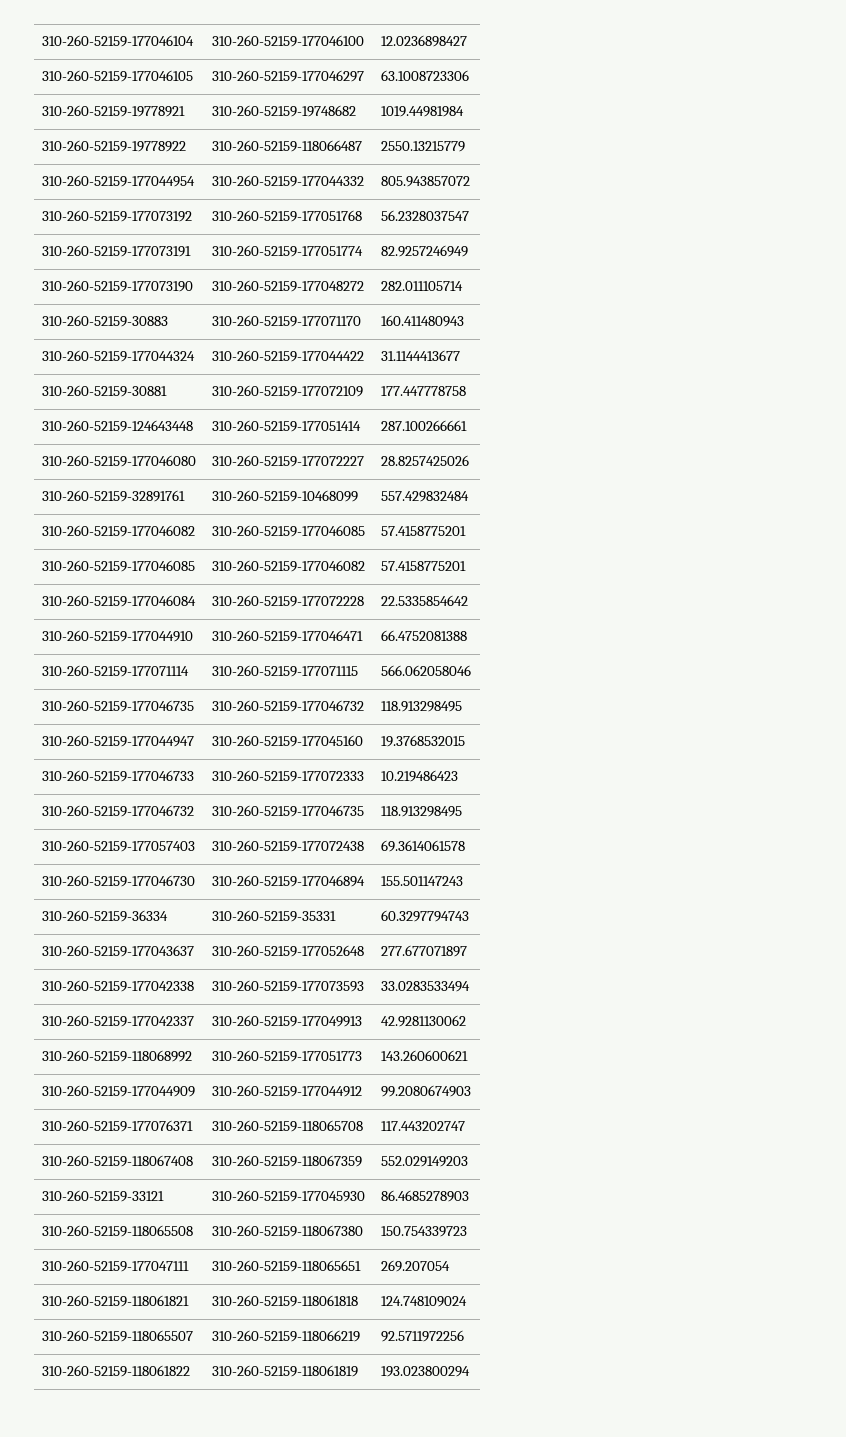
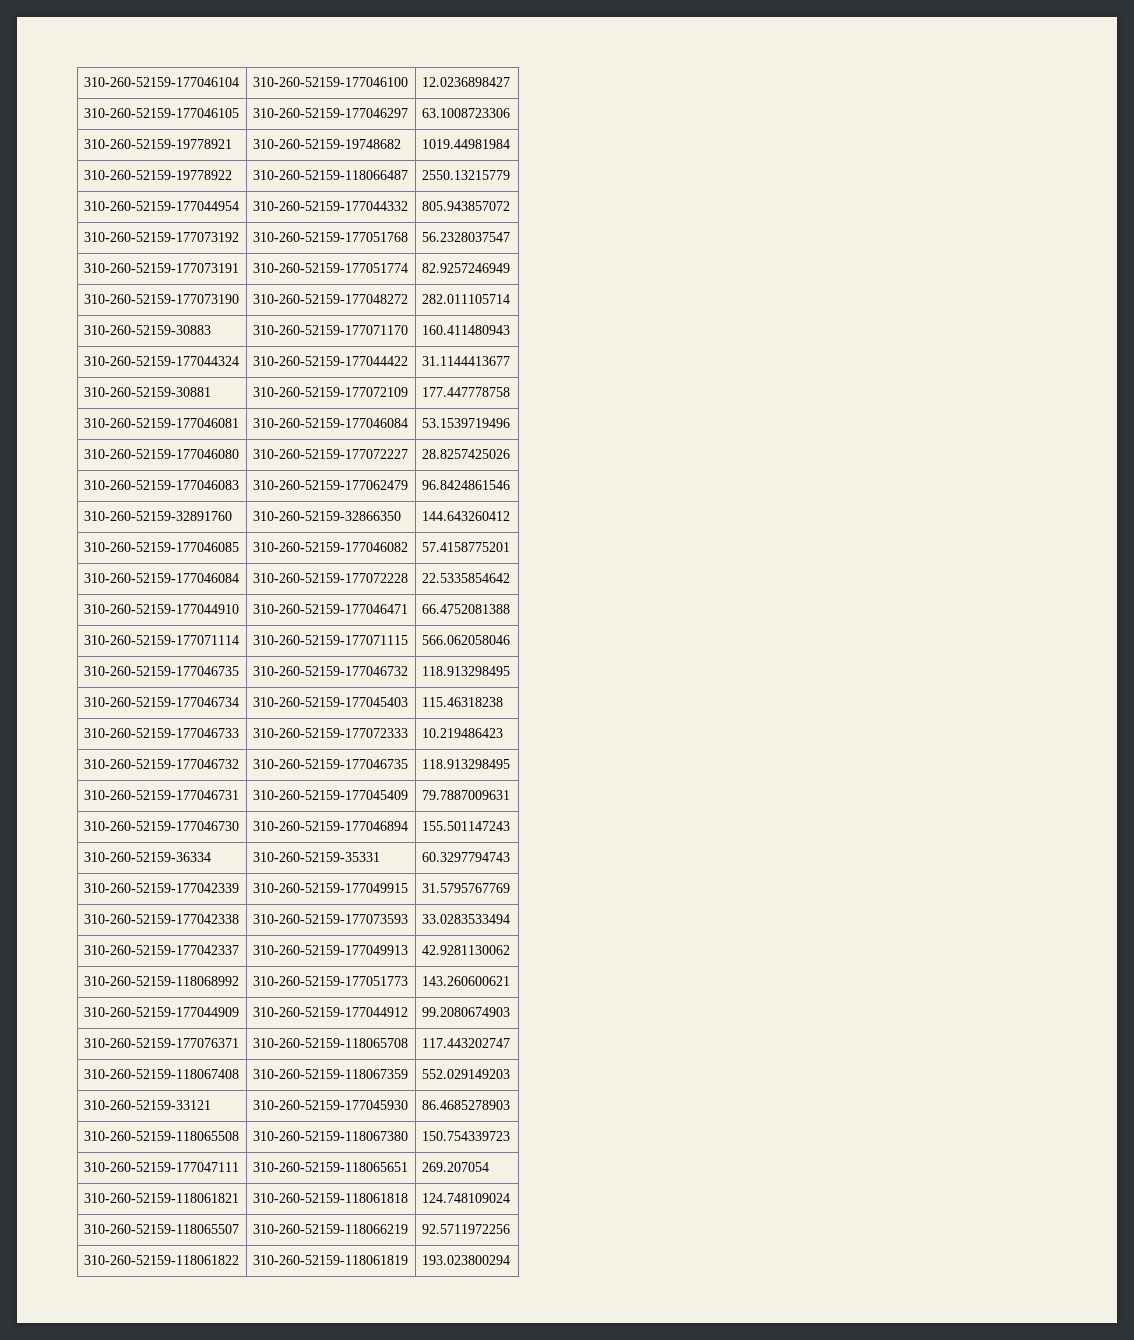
[41,420,193,432] [211,420,361,432] [380,420,467,431] 310-260-52159-124643448 | 310-260-52159-177051414 | 287.100266661 -> [83,418,239,428] [252,418,408,428] [421,418,510,428] 310-260-52159-177046081 | 310-260-52159-177046084 | 53.1539719496
[41,490,185,502] [211,490,358,502] [380,491,469,502] [41,525,195,537] [211,525,365,537] [380,526,466,536] 310-260-52159-32891761 | 310-260-52159-10468099 | 557.429832484 // 310-260-52159-177046082 | 310-260-52159-177046085 | 57.4158775201 -> [83,480,239,490] [252,480,408,490] [421,480,510,490] [83,511,232,521] [252,511,401,521] [421,511,510,521] 310-260-52159-177046083 | 310-260-52159-177062479 | 96.8424861546 // 310-260-52159-32891760 | 310-260-52159-32866350 | 144.643260412
[41,735,194,747] [211,735,363,747] [380,735,465,747] 310-260-52159-177044947 | 310-260-52159-177045160 | 19.3768532015 -> [83,697,239,707] [252,697,408,707] [421,697,503,707] 310-260-52159-177046734 | 310-260-52159-177045403 | 115.46318238
[41,840,195,852] [211,840,364,852] [380,840,465,852] 310-260-52159-177057403 | 310-260-52159-177072438 | 69.3614061578 -> [83,790,239,800] [252,790,408,800] [421,790,510,800] 310-260-52159-177046731 | 310-260-52159-177045409 | 79.7887009631
[41,945,194,957] [211,945,364,957] [380,945,467,957] 310-260-52159-177043637 | 310-260-52159-177052648 | 277.677071897 -> [83,883,239,893] [252,883,408,893] [421,883,510,893] 310-260-52159-177042339 | 310-260-52159-177049915 | 31.5795767769

